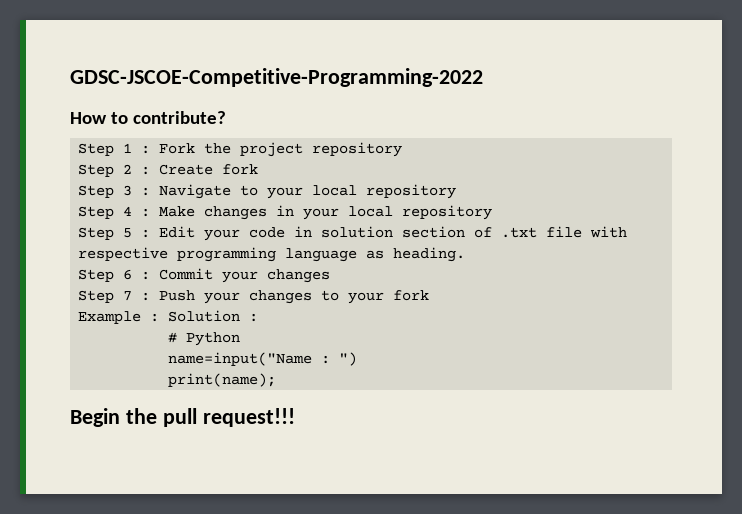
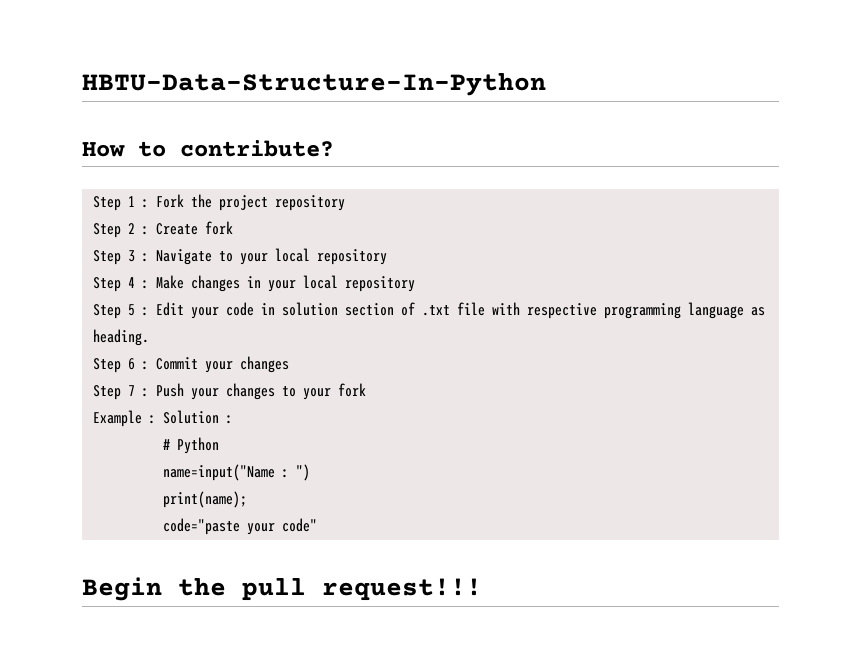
[70,68,483,87] GDSC-JSCOE-Competitive-Programming-2022 -> [82,73,546,96] HBTU-Data-Structure-In-Python
(277, 380) none -> [163,518,318,535] // code="paste your code"

